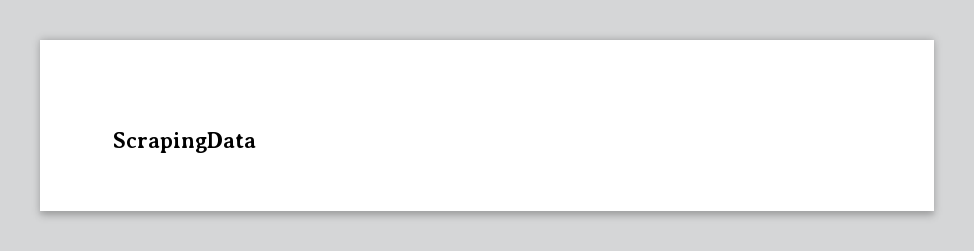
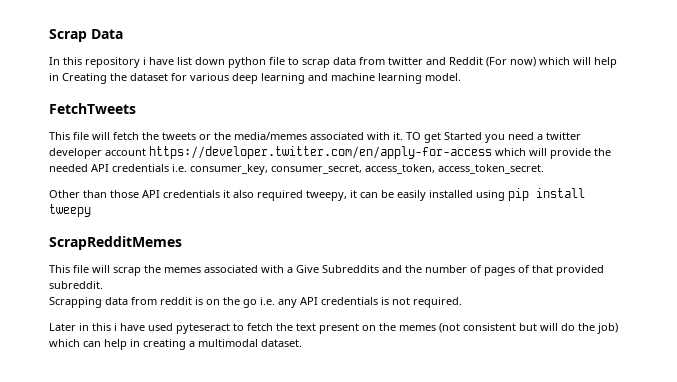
[113,132,256,153] ScrapingData -> [49,29,123,42] [49,57,617,68] [49,73,461,84] [49,103,136,114] [49,132,581,143] [49,146,611,159] [49,164,544,175] [49,188,585,201] [49,204,91,217] [49,236,182,250] [49,265,604,276] [49,281,103,289] [49,297,462,308] [49,323,618,334] [49,339,302,350] Scrap Data // In this repository i have list down python file to scrap data from twitter and Reddit (For now) which will help in Creating the dataset for various deep learning and machine learning model. // FetchTweets // This file will fetch the tweets or the media/memes associated with it. TO get Started you need a twitter developer account https://developer.twitter.com/en/apply-for-access which will provide the needed API credentials i.e. consumer_key, consumer_secret, access_token, access_token_secret. // Other than those API credentials it also required tweepy, it can be easily installed using pip install tweepy // ScrapRedditMemes // This file will scrap the memes associated with a Give Subreddits and the number of pages of that provided subreddit. // Scrapping data from reddit is on the go i.e. any API credentials is not required. // Later in this i have used pyteseract to fetch the text present on the memes (not consistent but will do the job) which can help in creating a multimodal dataset.

